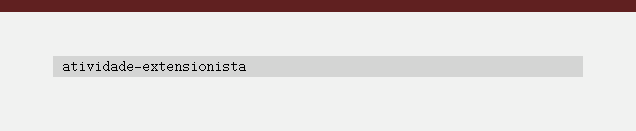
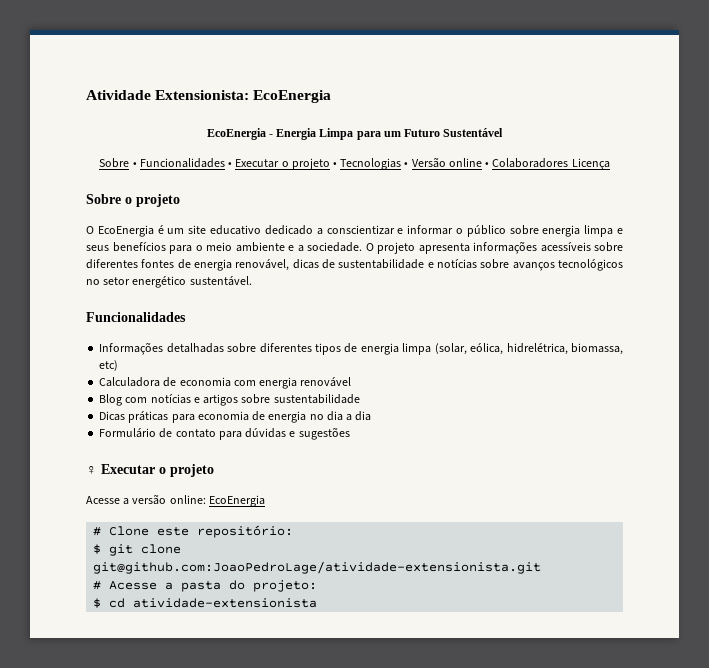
(61, 66) none -> [86,90,332,103] [206,128,504,140] [99,157,610,170] [86,194,180,207] [86,225,623,237] [86,241,623,254] [86,259,623,271] [86,276,252,288] [86,312,186,322] [99,342,623,355] [99,360,119,371] [99,377,352,389] [99,394,360,406] [99,411,372,423] [99,427,350,440] [86,464,214,477] [86,494,265,507] [93,525,294,538] [93,544,182,556] [93,561,542,574] [93,580,318,592] [93,598,126,608] Atividade Extensionista: EcoEnergia // EcoEnergia - Energia Limpa para um Futuro Sustentável // Sobre • Funcionalidades • Executar o projeto • Tecnologias • Versão online • Colaboradores Licença // Sobre o projeto // O EcoEnergia é um site educativo dedicado a conscientizar e informar o público sobre energia limpa e seus benefícios para o meio ambiente e a sociedade. O projeto apresenta informações acessíveis sobre diferentes fontes de energia renovável, dicas de sustentabilidade e notícias sobre avanços tecnológicos no setor energético sustentável. // Funcionalidades // Informações detalhadas sobre diferentes tipos de energia limpa (solar, eólica, hidrelétrica, biomassa, etc) // Calculadora de economia com energia renovável // Blog com notícias e artigos sobre sustentabilidade // Dicas práticas para economia de energia no dia a dia // Formulário de contato para dúvidas e sugestões // ♀ Executar o projeto // Acesse a versão online: EcoEnergia // # Clone este repositório: // $ git clone git@github.com:JoaoPedroLage/atividade-extensionista.git // # Acesse a pasta do projeto: // $ cd

